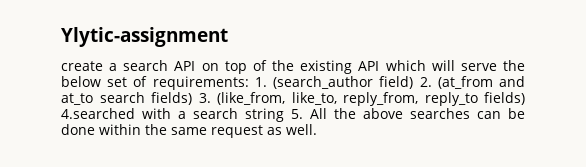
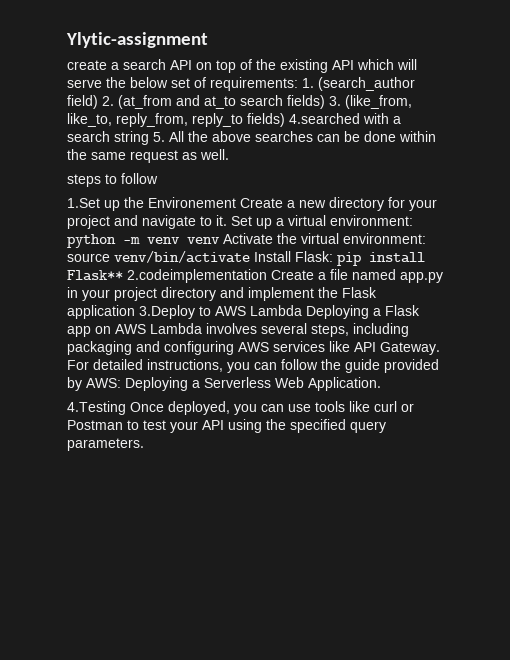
(317, 129) none -> [67,173,158,187] [67,197,437,211] [67,215,413,229] [67,233,426,248] [67,250,425,266] [67,269,443,283] [67,287,377,301] [67,305,420,319] [67,323,409,337] [67,341,440,355] [67,359,439,373] [67,377,381,391] [67,401,414,415] [67,419,386,433] [67,438,144,451] // steps to follow // 1.Set up the Environement Create a new directory for your project and navigate to it. Set up a virtual environment: python -m venv venv Activate the virtual environment: source venv/bin/activate Install Flask: pip install Flask** 2.codeimplementation Create a file named app.py in your project directory and implement the Flask application 3.Deploy to AWS Lambda Deploying a Flask app on AWS Lambda involves several steps, including packaging and configuring AWS services like API Gateway. For detailed instructions, you can follow the guide provided by AWS: Deploying a Serverless Web Application. // 4.Testing Once deployed, you can use tools like curl or Postman to test your API using the specified query parameters.

